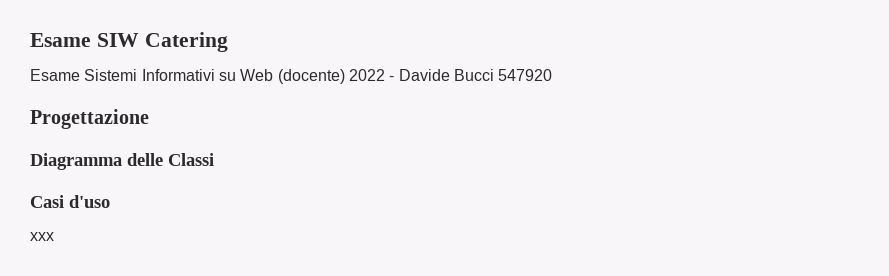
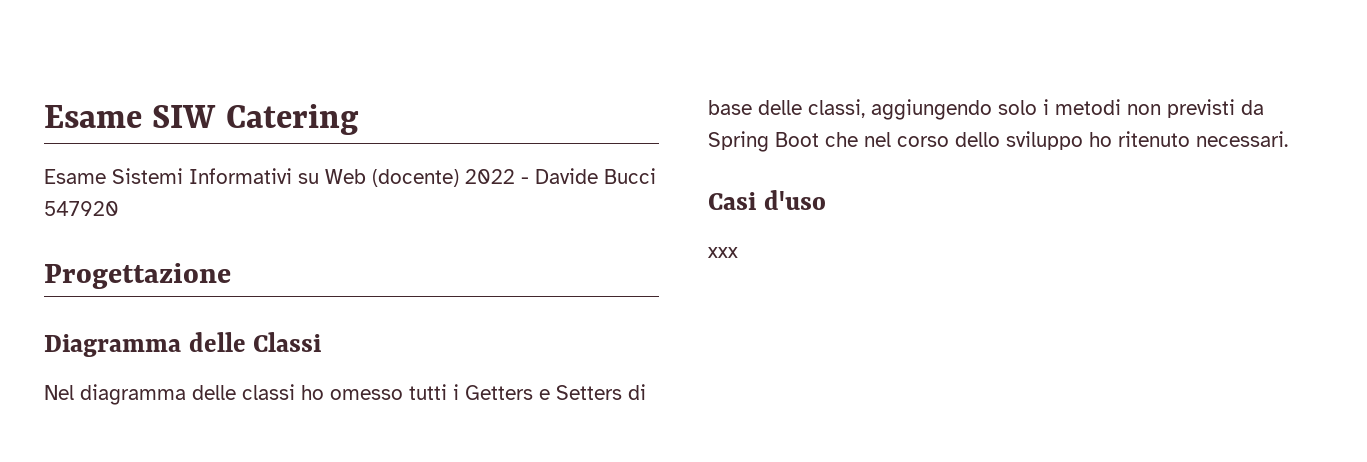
(214, 159) none -> [44,384,646,405] [708,99,1264,120] [708,131,1288,152] // Nel diagramma delle classi ho omesso tutti i Getters e Setters di base delle classi, aggiungendo solo i metodi non previsti da Spring Boot che nel corso dello sviluppo ho ritenuto necessari.

